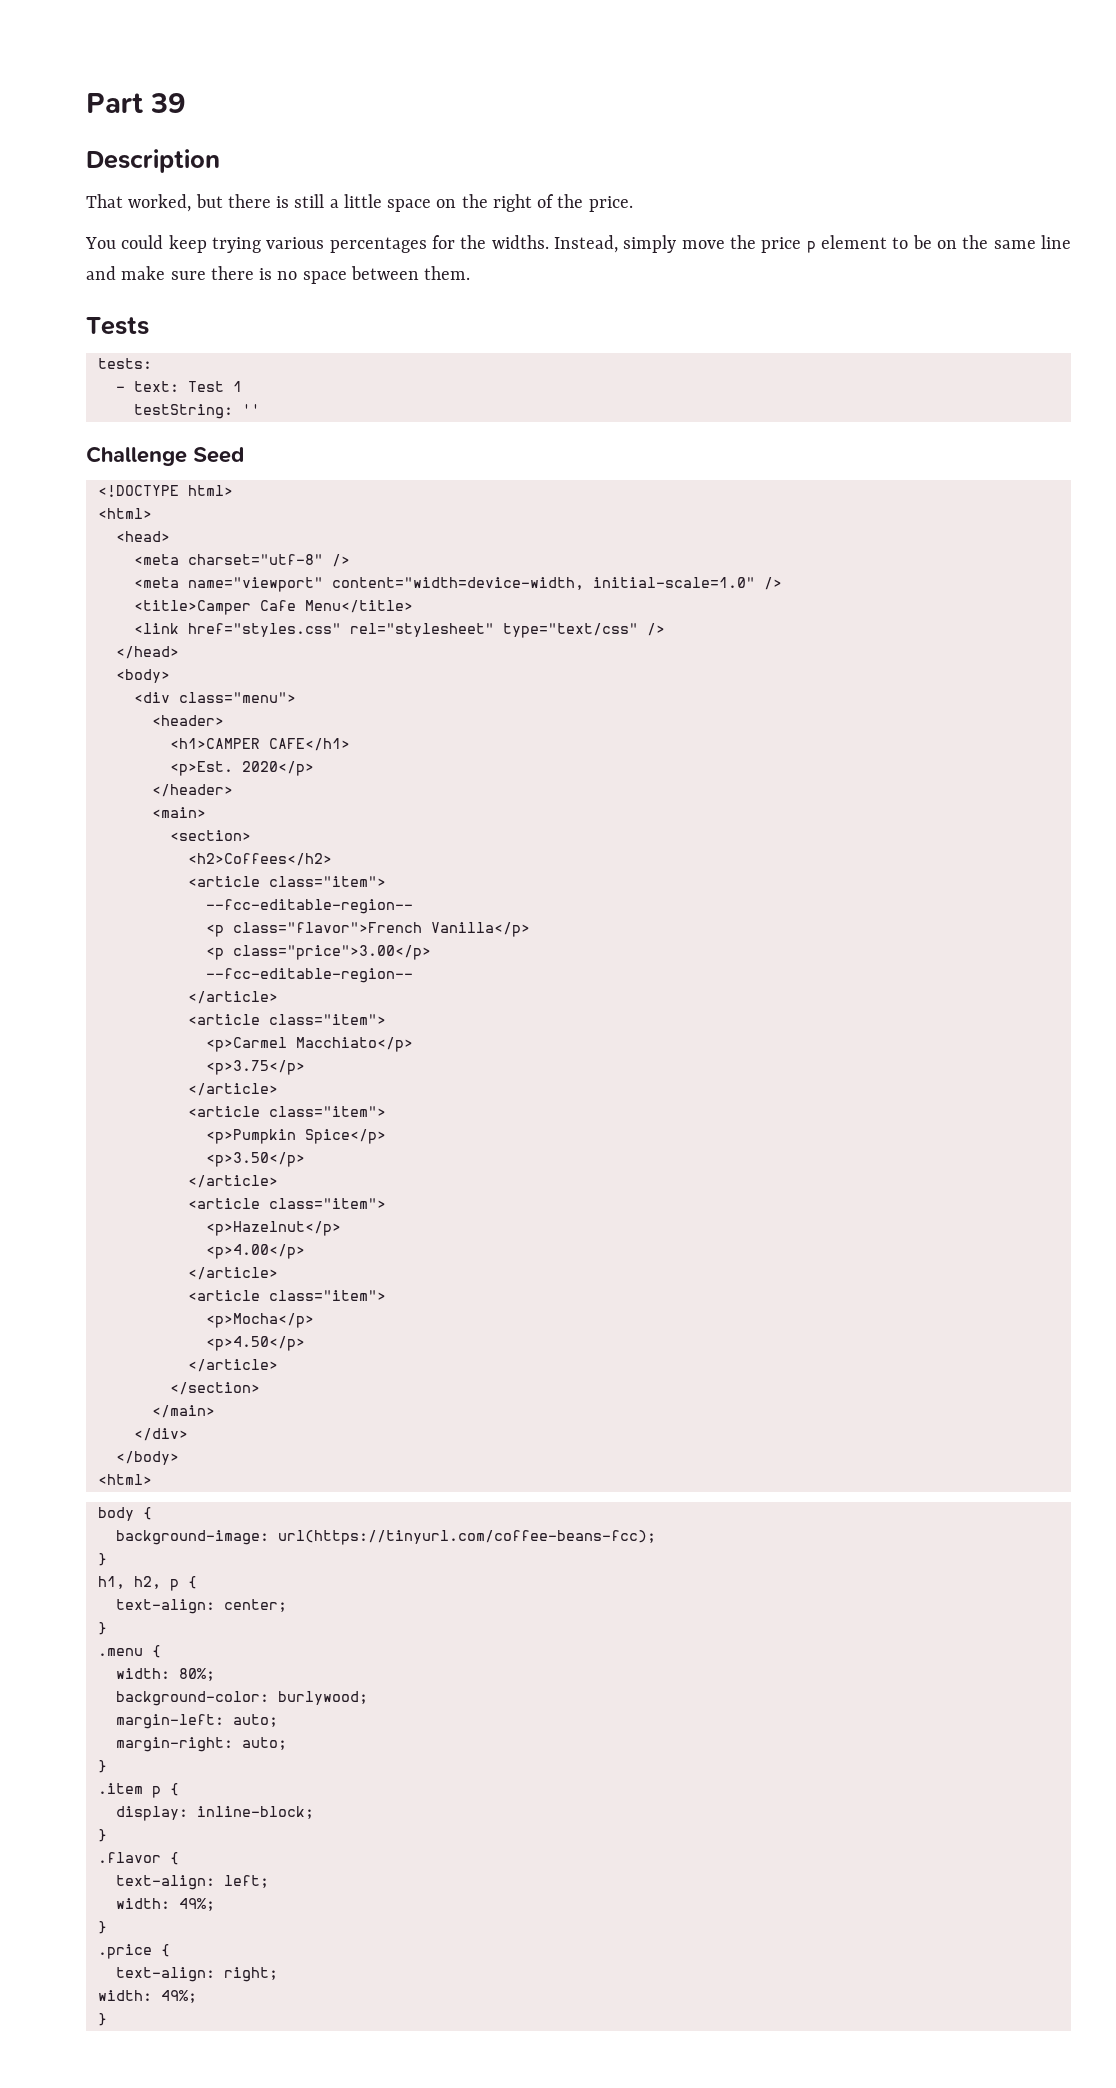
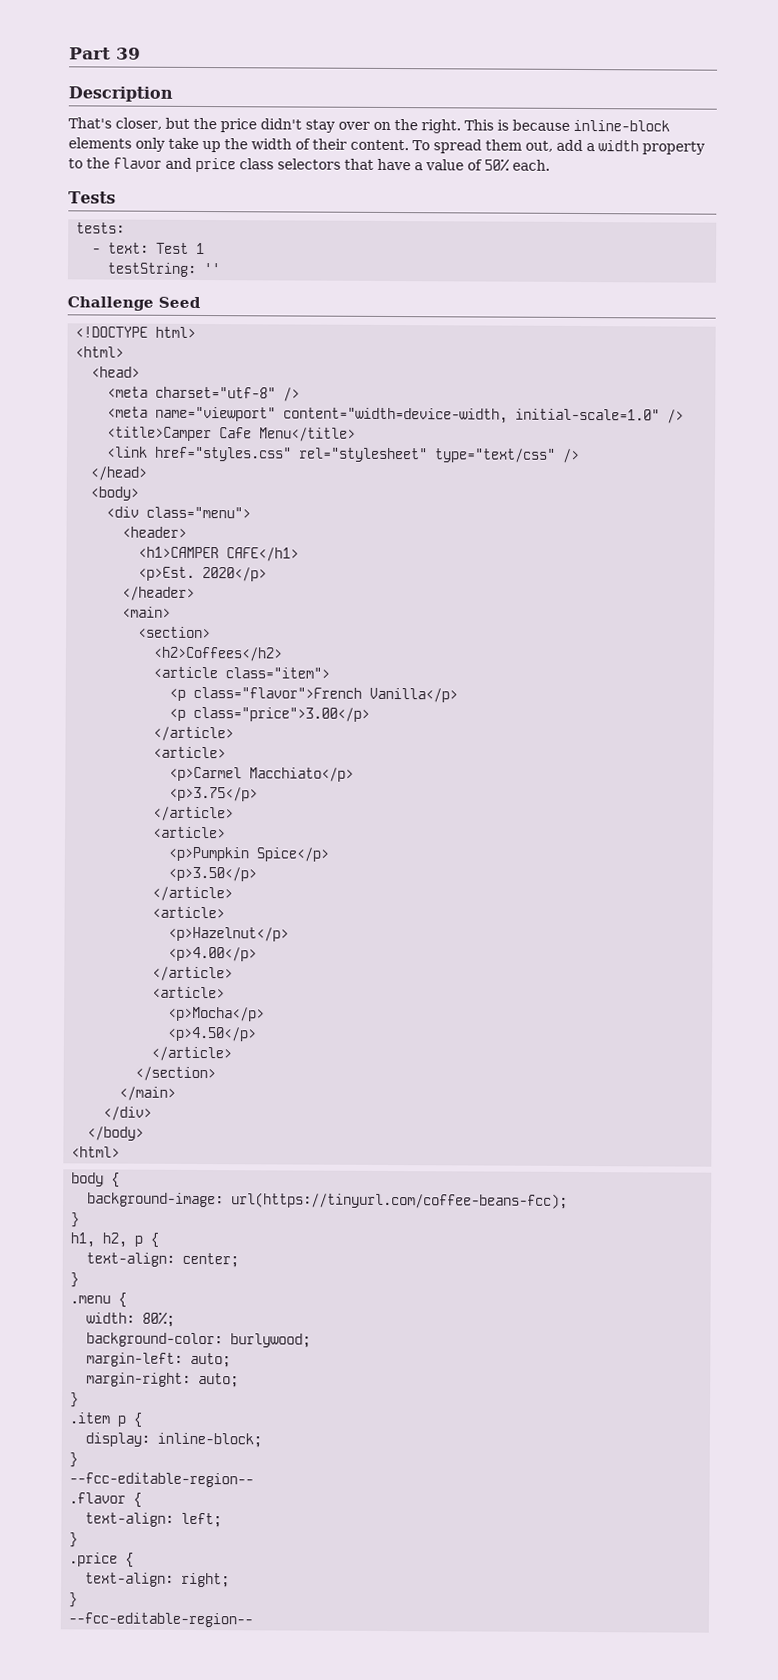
[86,194,633,212] [85,235,1072,253] [86,266,471,284] That worked, but there is still a little space on the right of the price. // You could keep trying various percentages for the widths. Instead, simply move the price p element to be on the same line and make sure there is no space between them. -> [68,117,670,134] [68,137,705,155] [68,157,550,173] That's closer, but the price didn't stay over on the right. This is because inline-block elements only take up the width of their content. To spread them out, add a width property to the flavor and price class selectors that have a value of 50% each.
[205,899,413,914] // --fcc-editable-region-- -> (331, 673) none
[205,968,413,983] [187,991,278,1004] [187,1014,386,1025] // --fcc-editable-region-- // </article> // <article class="item"> -> [153,726,235,742] [153,746,227,759] // </article> // <article>
[187,1106,386,1117] <article class="item"> -> [153,826,227,839] <article>
[187,1198,386,1209] <article class="item"> -> [152,906,226,919] <article>
[187,1290,386,1301] <article class="item"> -> [152,986,226,999] <article>
(107, 1835) none -> [69,1472,255,1488] // --fcc-editable-region--
[115,1898,215,1911] // width: 49%; -> (223, 1520) none
[97,1990,197,2003] [97,2013,107,2026] width: 49%; // } -> [68,1592,79,1608] [68,1612,254,1628] } // --fcc-editable-region--

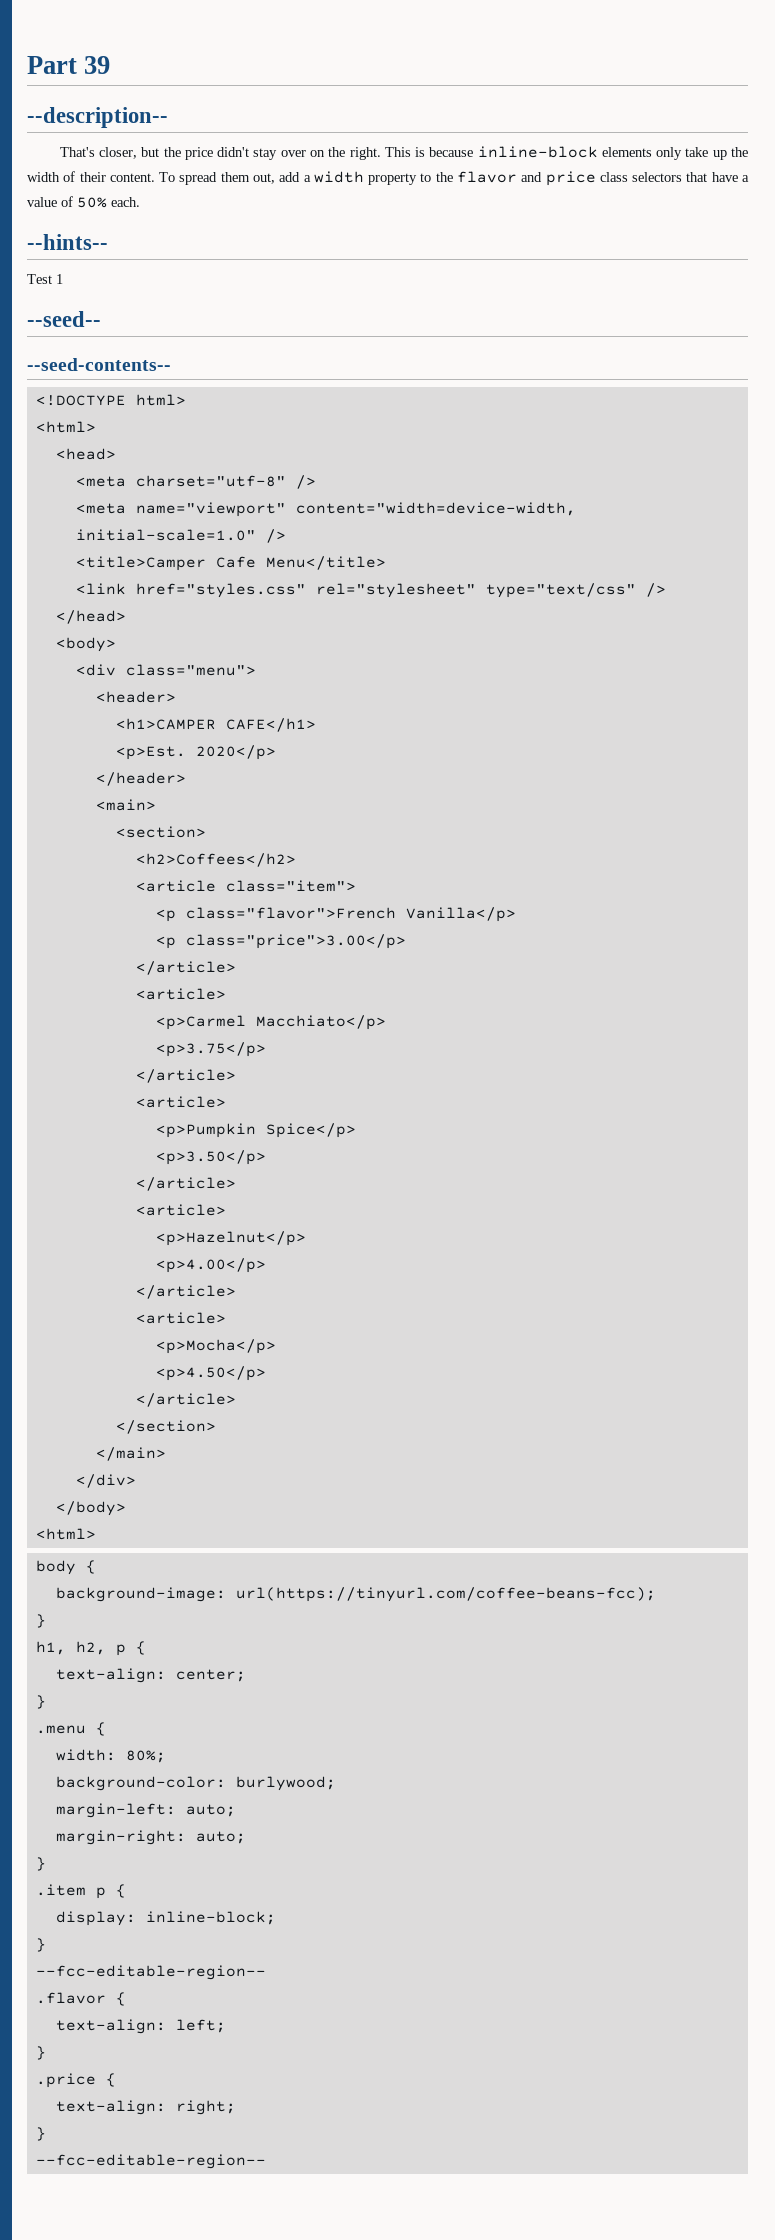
[68,86,173,102] Description -> [27,107,168,128] --description--
[68,191,116,204] [76,222,126,234] [92,242,206,255] [107,262,222,277] [67,296,201,311] Tests // tests: // - text: Test 1 // testString: '' // Challenge Seed -> [27,234,108,250] [27,274,63,284] [27,311,101,327] [27,358,171,371] --hints-- // Test 1 // --seed-- // --seed-contents--

